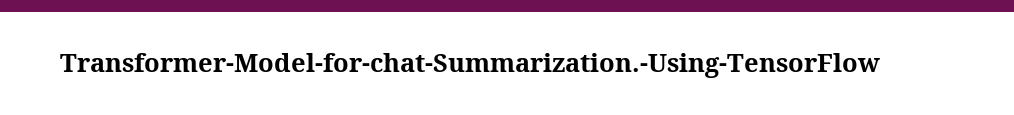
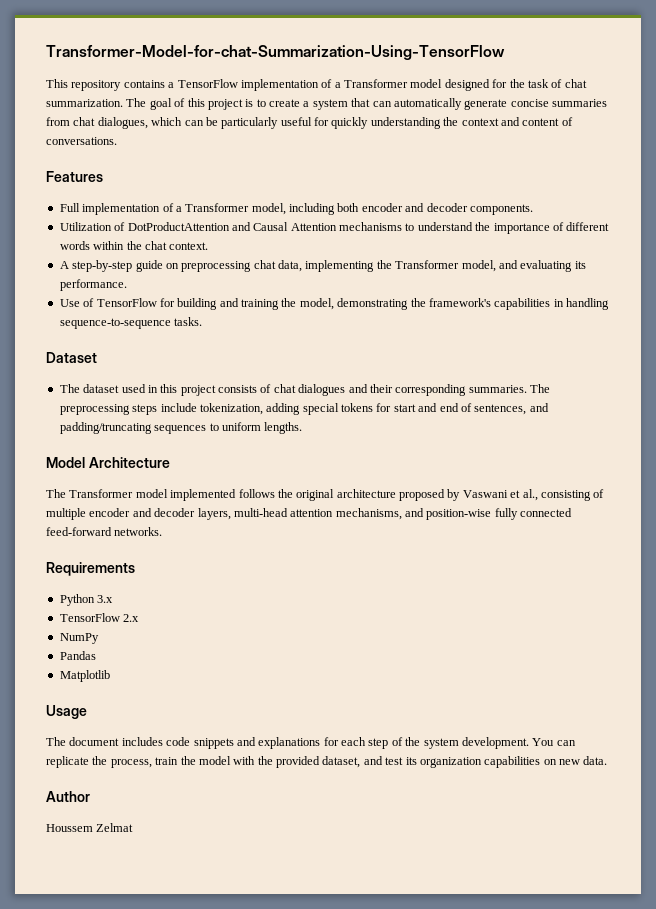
[60,53,880,78] Transformer-Model-for-chat-Summarization.-Using-TensorFlow -> [46,45,505,60] [46,79,587,91] [46,98,607,110] [46,117,573,129] [46,137,117,145] [46,171,103,182] [59,203,533,215] [59,222,610,234] [59,241,209,250] [59,260,586,272] [59,279,127,291] [59,298,609,310] [59,317,203,329] [46,352,97,363] [59,384,550,396] [59,403,549,415] [59,422,303,434] [46,457,170,468] [46,489,605,501] [46,508,573,520] [46,527,163,536] [46,562,135,576] [59,594,114,606] [59,613,140,622] [59,633,99,644] [59,651,96,660] [59,670,110,682] [46,705,87,719] [46,737,576,749] [46,756,608,768] [46,791,90,802] [46,823,134,832] Transformer-Model-for-chat-Summarization-Using-TensorFlow // This repository contains a TensorFlow implementation of a Transformer model designed for the task of chat summarization. The goal of this project is to create a system that can automatically generate concise summaries from chat dialogues, which can be particularly useful for quickly understanding the context and content of conversations. // Features // Full implementation of a Transformer model, including both encoder and decoder components. // Utilization of DotProductAttention and Causal Attention mechanisms to understand the importance of different words within the chat context. // A step-by-step guide on preprocessing chat data, implementing the Transformer model, and evaluating its performance. // Use of TensorFlow for building and training the model, demonstrating the framework's capabilities in handling sequence-to-sequence tasks. // Dataset // The dataset used in this project consists of chat dialogues and their corresponding summaries. The preprocessing steps include tokenization, adding special tokens for start and end of sentences, and padding/truncating sequences to uniform lengths. // Model Architecture // The Transformer model implemented follows the original architecture proposed by Vaswani et al., consisting of multiple encoder and decoder layers, multi-head attention mechanisms, and position-wise fully connected feed-forward networks. // Requirements // Python 3.x // TensorFlow 2.x // NumPy // Pandas // Matplotlib // Usage // The document includes code snippets and explanations for each step of the system development. You can replicate the process, train the model with the provided dataset, and test its organization capabilities on new data. // Author // Houssem Zelmat

